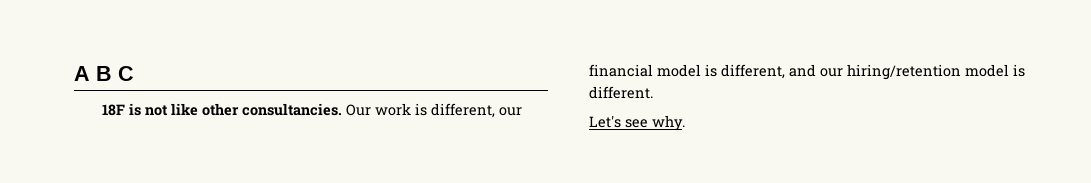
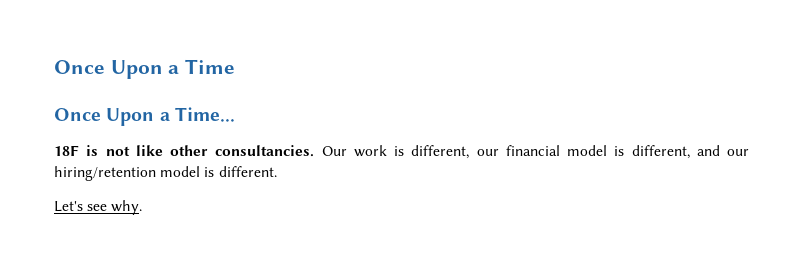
[74,66,134,81] A B C -> [54,59,236,79] [54,107,235,126] Once Upon a Time // Once Upon a Time...

